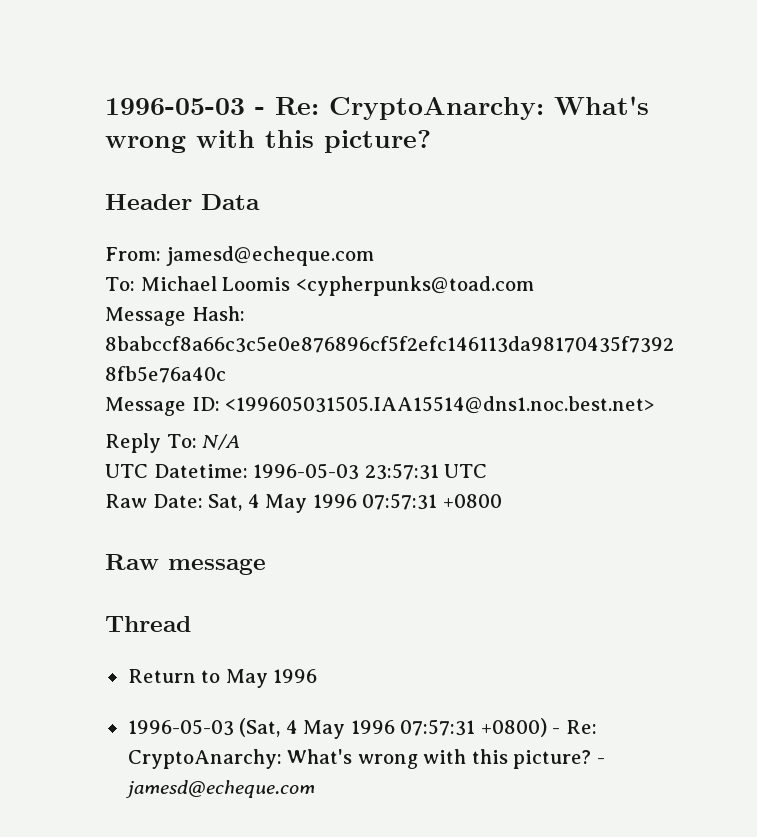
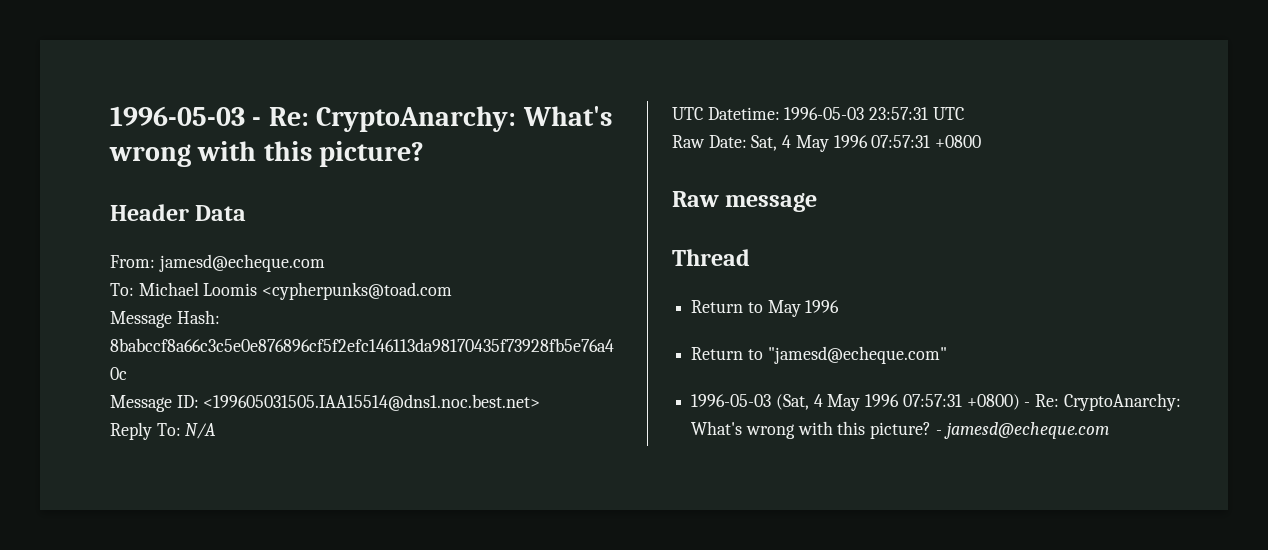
(318, 676) none -> [691,346,947,364] // Return to "jamesd@echeque.com"

